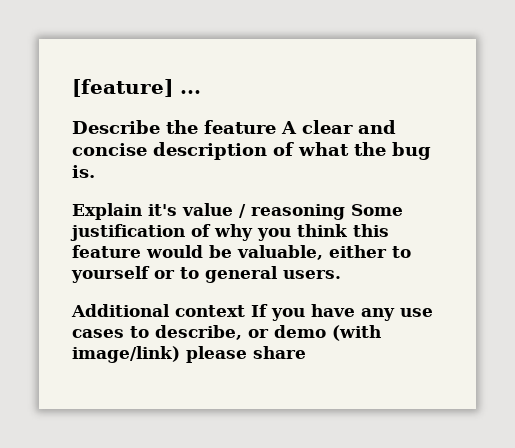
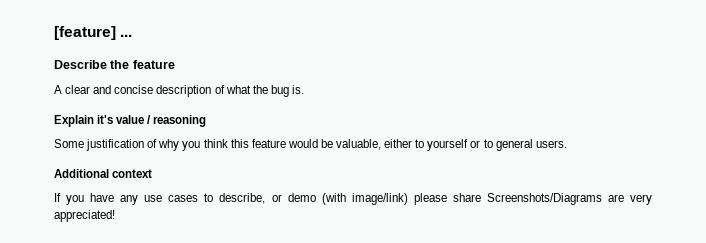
(276, 127) none -> (175, 64) //
(345, 212) none -> (207, 121) //
(245, 311) none -> (153, 173) //
(306, 352) none -> [486,193,652,205] [54,210,115,222] Screenshots/Diagrams are very appreciated!

